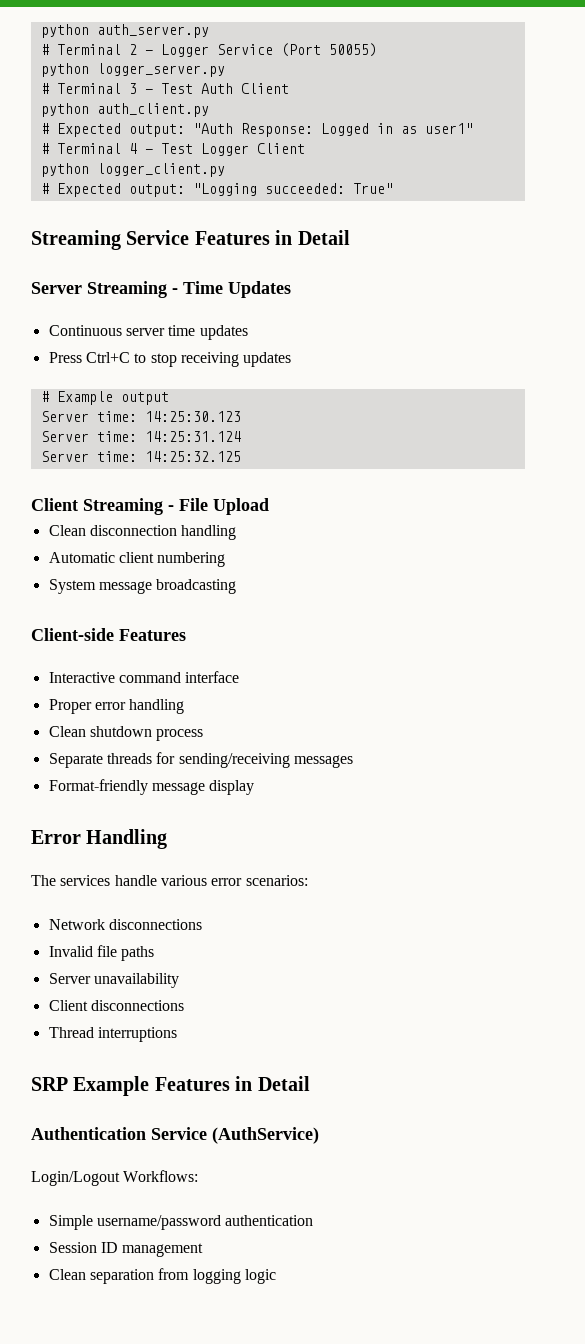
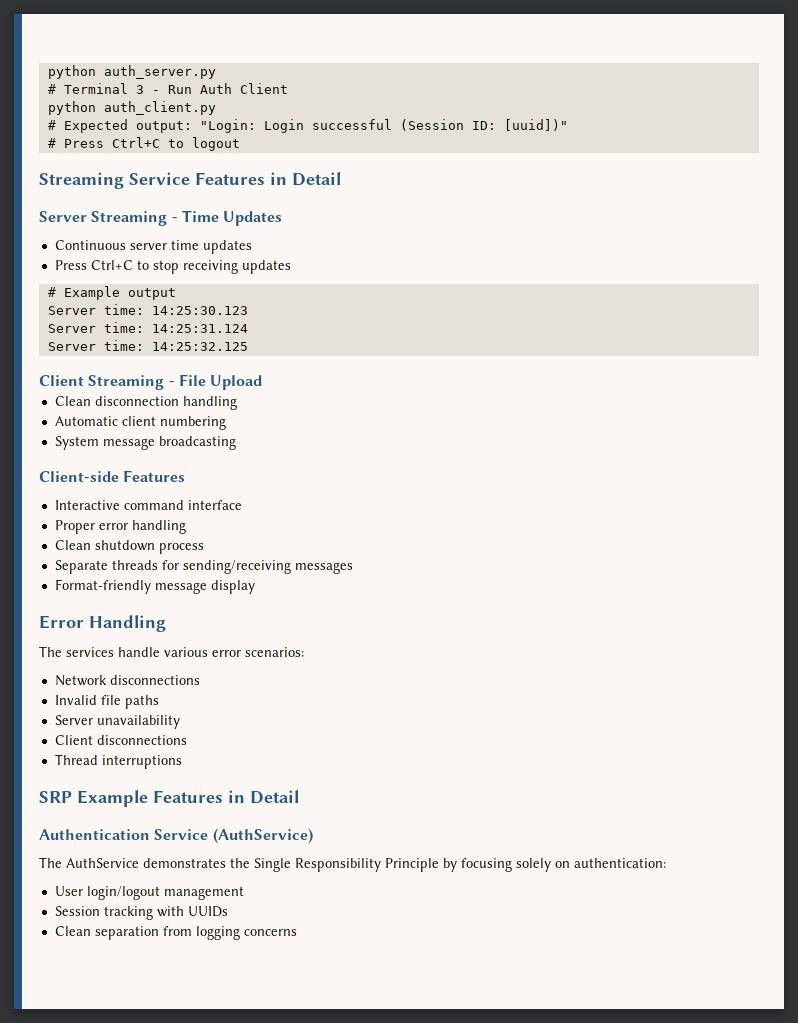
[40,43,377,57] [40,63,225,77] // # Terminal 2 - Logger Service (Port 50055) // python logger_server.py -> (216, 72) none
[160,83,193,94] Test -> [167,85,192,94] Run
[192,123,473,137] [40,143,305,156] [40,163,225,177] [40,183,393,197] "Auth Response: Logged in as user1" // # Terminal 4 - Test Logger Client // python logger_client.py // # Expected output: "Logging succeeded: True" -> [199,119,568,133] [47,137,240,151] "Login: Login successful (Session ID: [uuid])" // # Press Ctrl+C to logout
[31,1170,199,1186] [48,1215,314,1230] [48,1242,204,1257] Login/Logout Workflows: // Simple username/password authentication // Session ID management -> [39,857,666,872] [54,886,244,900] [54,906,228,920] The AuthService demonstrates the Single Responsibility Principle by focusing solely on authentication: // User login/logout management // Session tracking with UUIDs
[244,1269,276,1284] logic -> [243,929,297,936] concerns

